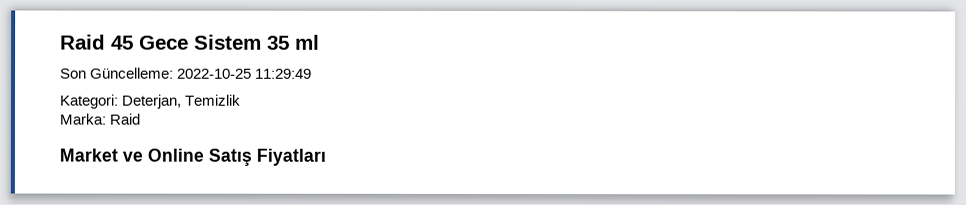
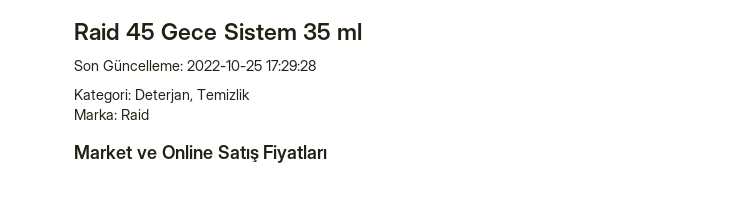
[255,68,313,79] 11:29:49 -> [266,60,316,71] 17:29:28

